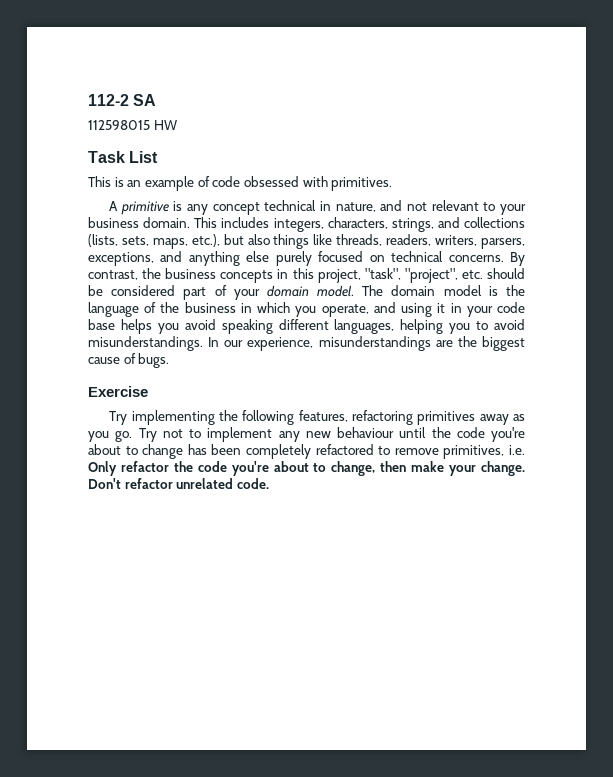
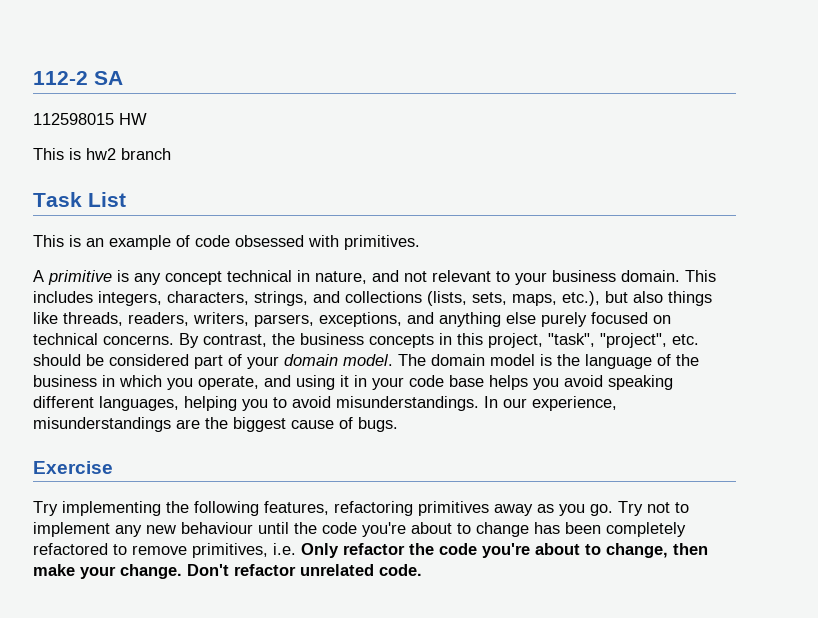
(177, 125) none -> [33,148,171,160] // This is hw2 branch

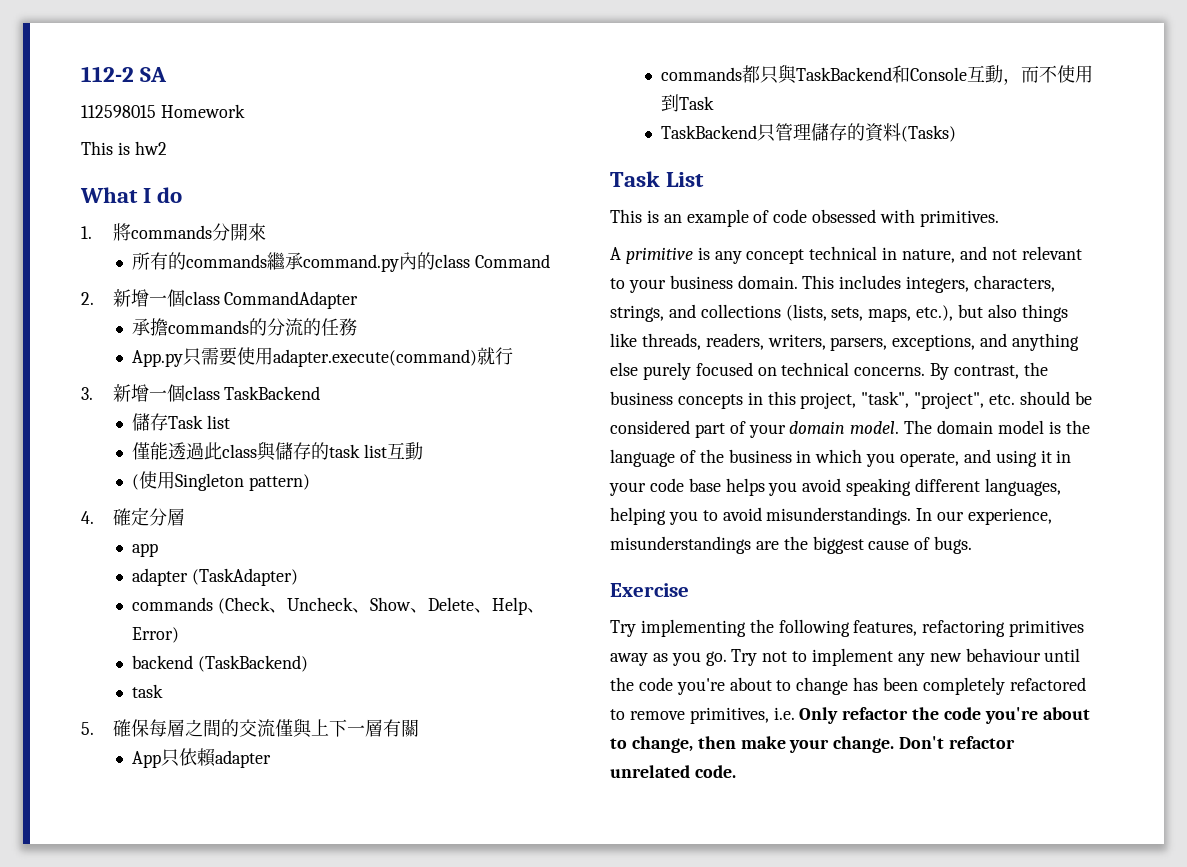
[119,113,147,125] HW -> [160,104,245,118] Homework
[121,148,171,160] branch -> [80,187,183,203] [81,223,266,241] [132,252,551,272] [81,289,359,309] [132,318,358,336] [132,347,514,367] [81,384,321,402] [132,413,231,431] [132,441,424,461] [132,471,311,491] [81,507,185,526] [132,543,159,557] [132,568,299,586] [132,597,546,615] [132,627,180,643] [132,655,309,672] [132,684,164,698] [81,718,419,738] [132,748,272,768] [661,64,1094,85] [661,94,715,112] [661,123,957,142] // What I do // 1.將commands分開來 // 所有的commands繼承command.py內的class Command // 2.新增一個class CommandAdapter // 承擔commands的分流的任務 // App.py只需要使用adapter.execute(command)就行 // 3.新增一個class TaskBackend // 儲存Task list // 僅能透過此class與儲存的task list互動 // (使用Singleton pattern) // 4.確定分層 // app // adapter (TaskAdapter) // commands (Check、Uncheck、Show、Delete、Help、Error) // backend (TaskBackend) // task // 5.確保每層之間的交流僅與上下一層有關 // App只依賴adapter // commands都只與TaskBackend和Console互動，而不使用到Task // TaskBackend只管理儲存的資料(Tasks)

